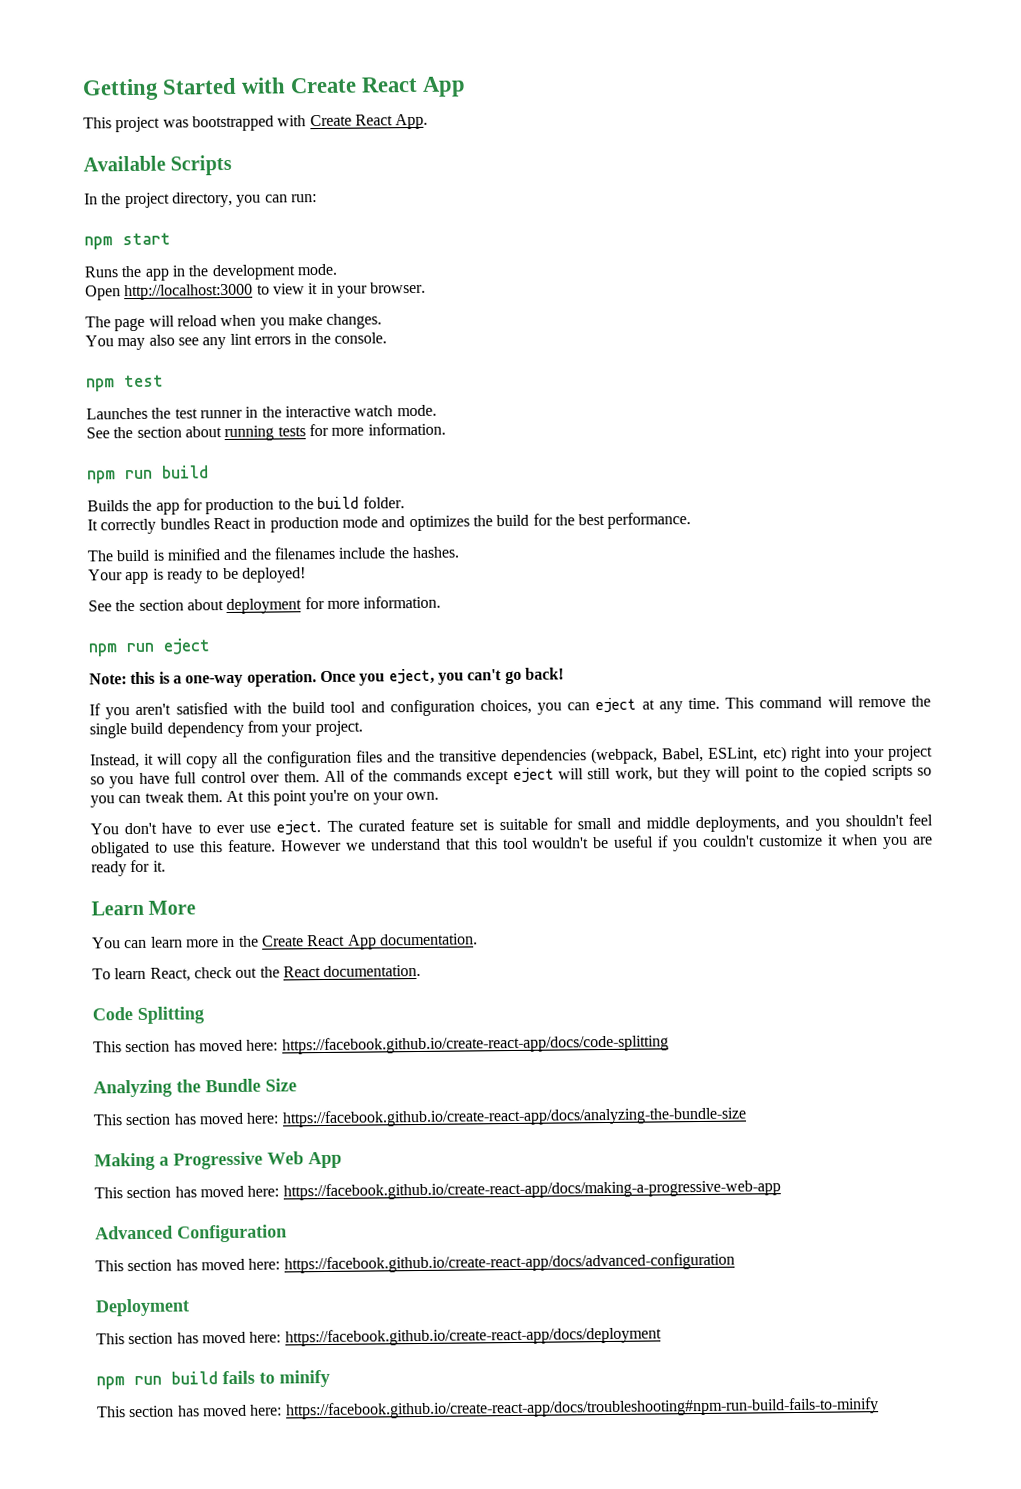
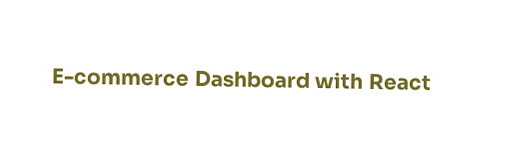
[82,76,467,101] [83,113,429,133] [83,154,233,176] [84,191,317,209] [84,232,171,250] [84,263,337,281] [85,281,427,301] [85,313,383,332] [85,332,387,351] [86,374,164,392] [86,404,437,420] [86,422,446,442] [87,465,209,484] [87,496,405,515] [87,512,692,535] [87,546,460,562] [88,567,306,585] [88,595,442,615] [88,638,211,657] [89,667,564,688] [89,695,931,720] [89,720,363,739] [90,745,934,769] [90,764,933,789] [90,789,440,808] [90,813,933,836] [91,834,934,858] [91,859,166,877] [91,900,197,916] [92,933,478,950] [92,964,422,982] [92,1006,204,1024] [93,1034,669,1055] [93,1078,297,1098] [93,1106,747,1128] [94,1151,342,1171] [94,1179,781,1201] [95,1224,287,1243] [95,1252,735,1274] [95,1298,190,1317] [96,1326,662,1347] [96,1369,330,1390] [97,1397,879,1420] Getting Started with Create React App // This project was bootstrapped with Create React App. // Available Scripts // In the project directory, you can run: // npm start // Runs the app in the development mode. // Open http://localhost:3000 to view it in your browser. // The page will reload when you make changes. // You may also see any lint errors in the console. // npm test // Launches the test runner in the interactive watch mode. // See the section about running tests for more information. // npm run build // Builds the app for production to the build folder. // It correctly bundles React in production mode and optimizes the build for the best performance. // The build is minified and the filenames include the hashes. // Your app is ready to be deployed! // See the section about deployment for more information. // npm run eject // Note: this is a one-way operation. Once you eject, you can't go back! // If you aren't satisfied with the build tool and configuration choices, you can eject at any time. This command will remove the single build dependency from your project. // Instead, it will copy all the configuration files and the transitive dependencies (webpack, Babel, ESLint, etc) right into your project so you have full control over them. All of the commands except eject will still work, but they will point to the copied scripts so you can tweak them. At this point you're on your own. // You don't have to ever use eject. The curated feature set is suitable for small and middle deployments, and you shouldn't feel obligated to use this feature. However we understand that this tool wouldn't be useful if you couldn't customize it when you are ready for it. // Learn More // You can learn more in the Create React App documentation. // To learn React, check out the React documentation. // Code Splitting // This section has moved here: https://facebook.github.io/create-react-app/docs/code-splitting // Analyzing the Bundle Size // This section has moved here: https://facebook.github.io/create-react-app/docs/analyzing-the-bundle-size // Making a Progressive Web App // This section has moved here: https://facebook.github.io/create-react-app/docs/making-a-progressive-web-app // Advanced Configuration // This section has moved here: https://facebook.github.io/create-react-app/docs/advanced-configuration // Deployment // This section has moved here: https://facebook.github.io/create-react-app/docs/deployment // npm run build fails to minify // This section has moved here: https://facebook.github.io/create-react-app/docs/troubleshooting#npm-run-build-fails-to-minify -> [51,68,431,92] E-commerce Dashboard with React

